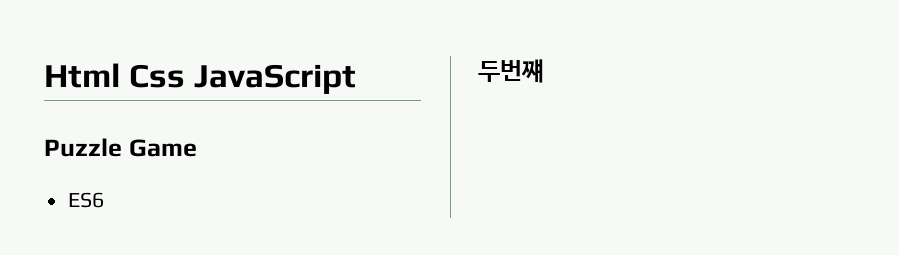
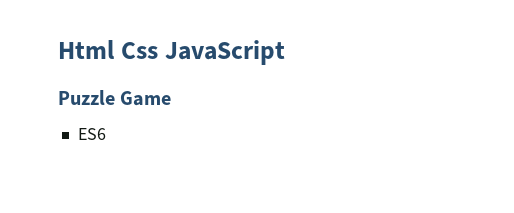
[478,59,544,83] // 두번쨰 -> (106, 134) none

